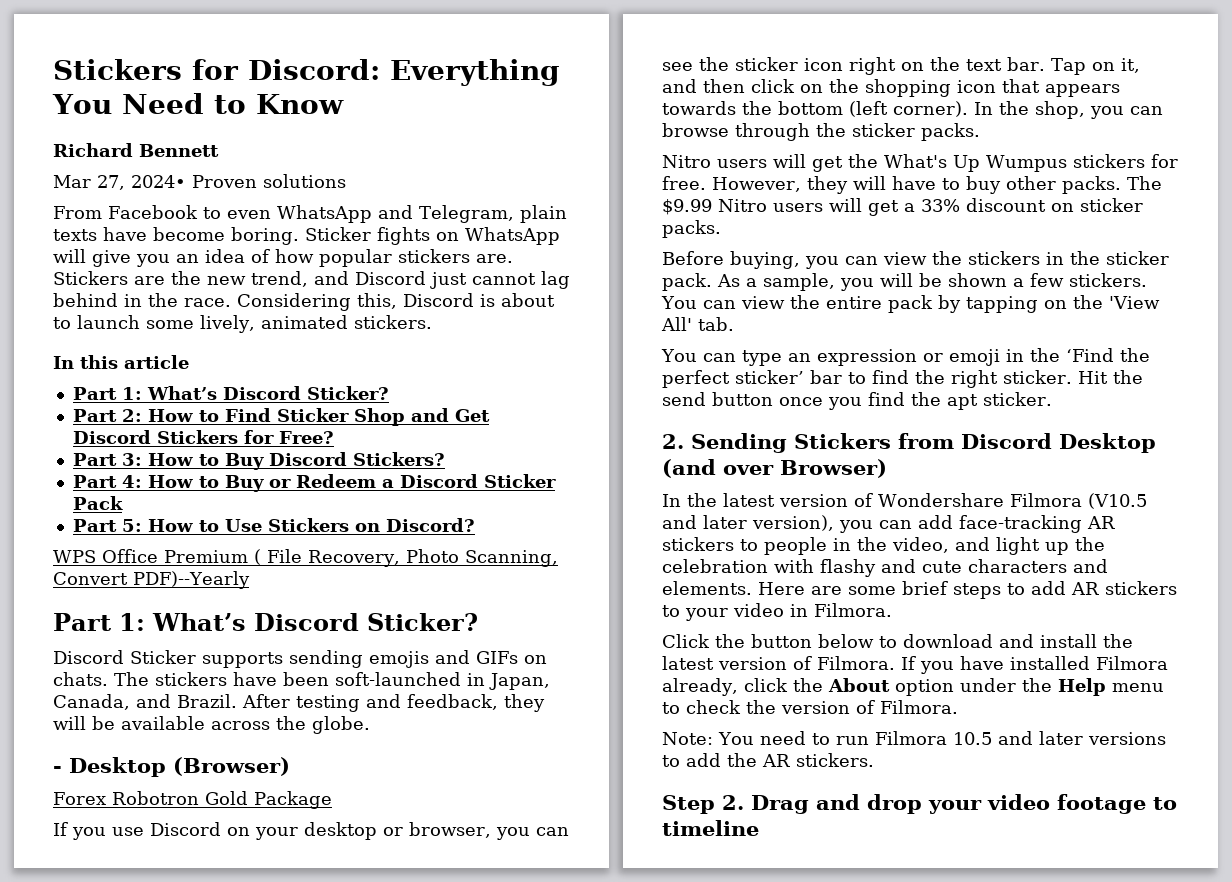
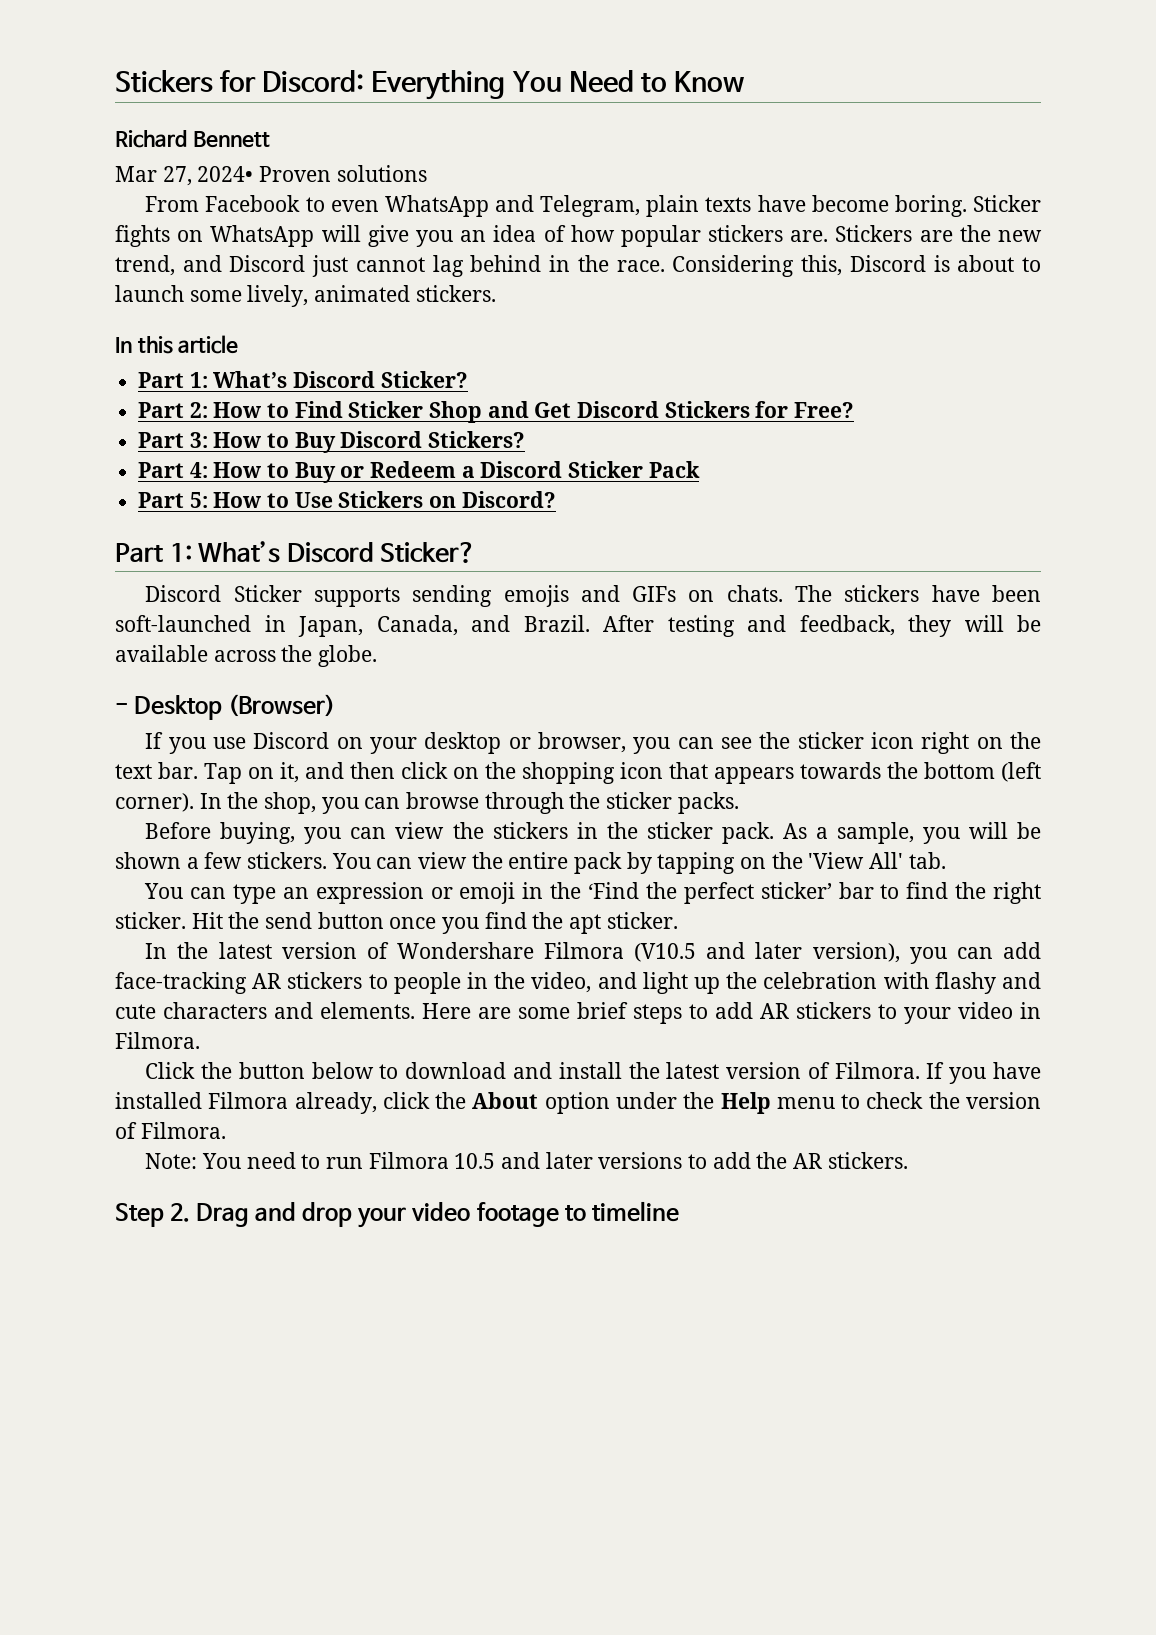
[53,549,558,567] [53,571,250,589] // WPS Office Premium ( File Recovery, Photo Scanning, Convert PDF)--Yearly -> (556, 499) none
[53,791,332,809] // Forex Robotron Gold Package -> (336, 705) none
[662,154,1178,172] [662,176,1162,194] [662,198,1143,216] [662,220,721,238] // Nitro users will get the What's Up Wumpus stickers for free. However, they will have to buy other packs. The $9.99 Nitro users will get a 33% discount on sticker packs. -> (739, 803) none
[662,433,1156,453] [662,459,887,478] // 2. Sending Stickers from Discord Desktop (and over Browser) -> (678, 920) none

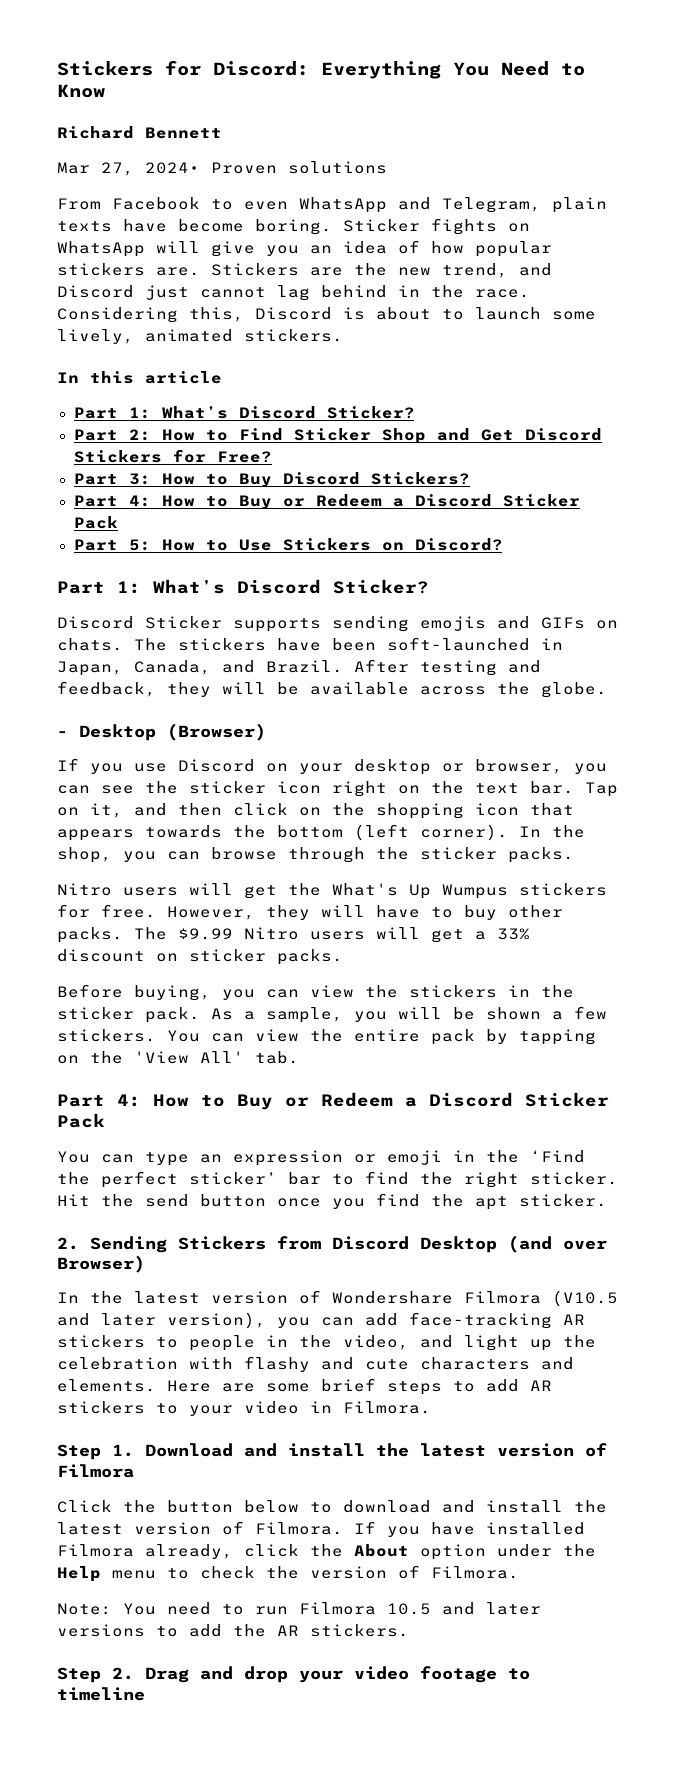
(739, 803) none -> [57,883,607,899] [57,904,563,920] [57,927,530,943] [57,949,343,965] // Nitro users will get the What's Up Wumpus stickers for free. However, they will have to buy other packs. The $9.99 Nitro users will get a 33% discount on sticker packs.
(946, 860) none -> [57,1092,609,1110] [57,1113,105,1128] // Part 4: How to Buy or Redeem a Discord Sticker Pack
(678, 920) none -> [57,1235,607,1253] [57,1255,145,1273] // 2. Sending Stickers from Discord Desktop (and over Browser)
(200, 1040) none -> [57,1443,607,1460] [57,1464,134,1478] // Step 1. Download and install the latest version of Filmora

